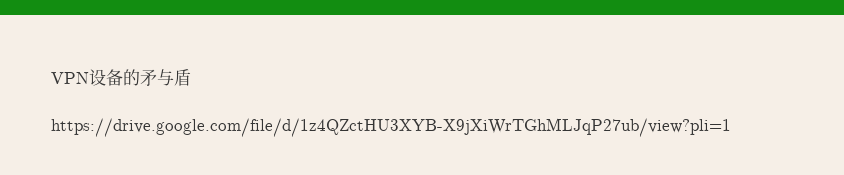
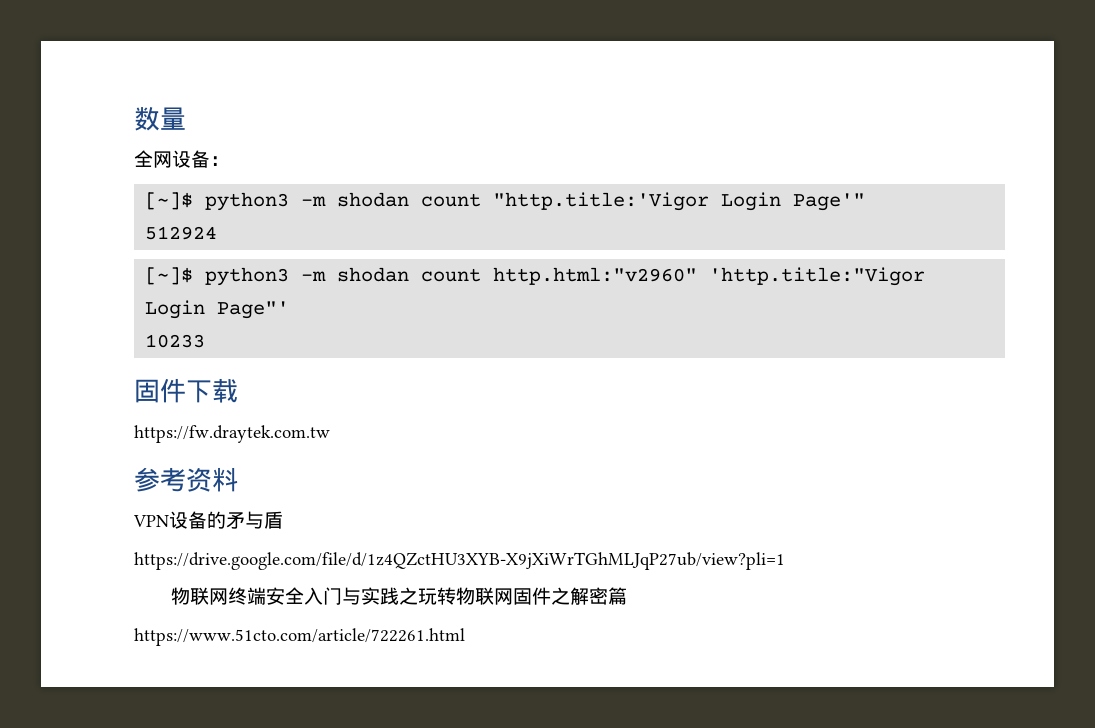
(51, 78) none -> [134,106,186,131] [134,150,229,168] [145,192,866,211] [145,226,218,240] [145,267,926,286] [145,300,290,319] [145,334,206,348] [134,378,238,403] [134,425,330,443] [134,467,238,492] 数量 // 全网设备： // [~]$ python3 -m shodan count "http.title:'Vigor Login Page'" // 512924 // [~]$ python3 -m shodan count http.html:"v2960" 'http.title:"Vigor Login Page"' // 10233 // 固件下载 // https://fw.draytek.com.tw // 参考资料 //
(731, 127) none -> [170,587,627,605] [134,628,465,646] // 物联网终端安全入门与实践之玩转物联网固件之解密篇 // https://www.51cto.com/article/722261.html

